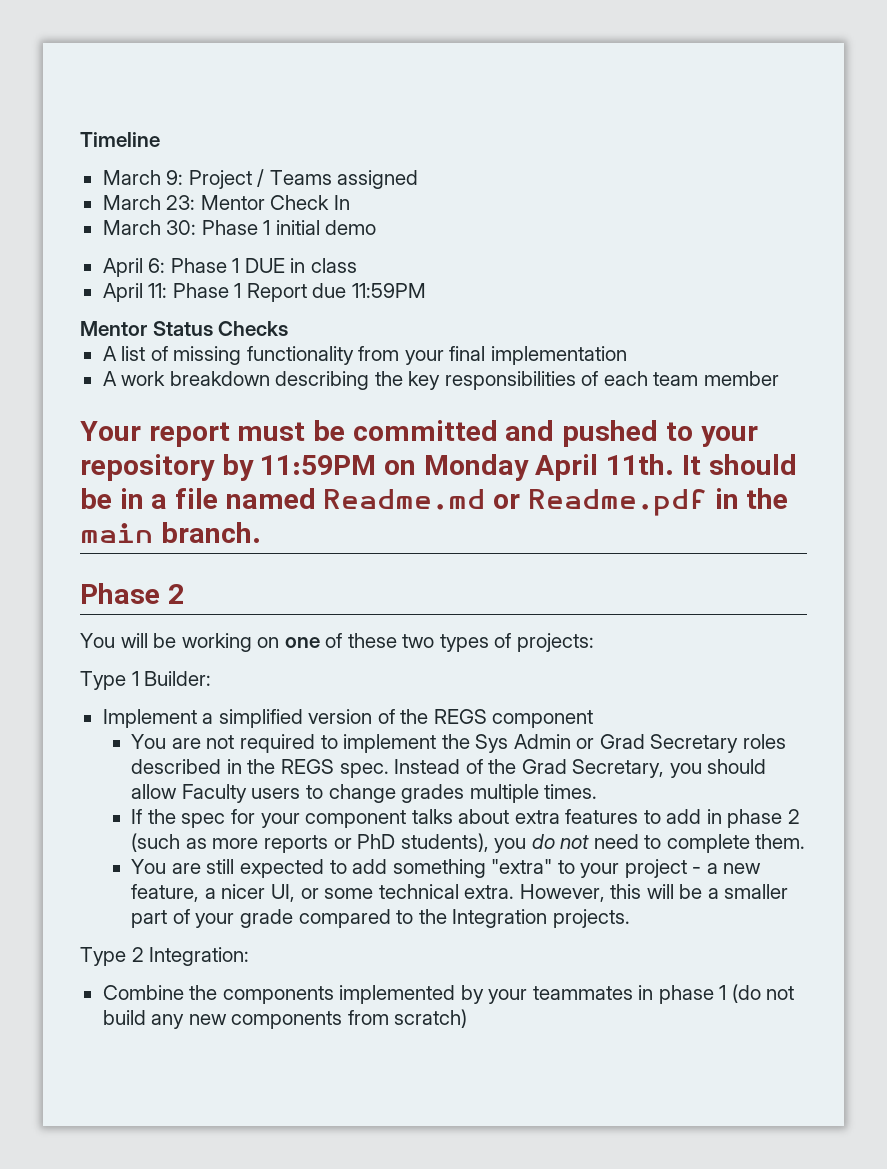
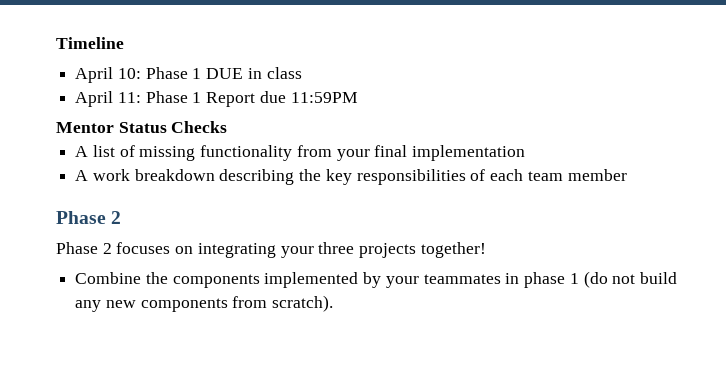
[102,169,419,189] [102,195,350,210] [102,220,377,235] [102,258,166,277] // March 9: Project / Teams assigned // March 23: Mentor Check In // March 30: Phase 1 initial demo // April 6: -> [75,67,141,83] // April 10:
[80,420,758,447] [80,454,797,481] [80,488,789,516] [80,522,261,543] [80,583,184,604] [80,633,594,652] [80,671,212,690] [102,709,594,728] [131,734,786,753] [131,759,767,778] [131,784,598,803] [131,809,800,828] [131,833,806,853] [131,859,762,878] [131,884,789,902] [131,909,630,928] [80,947,250,966] Your report must be committed and pushed to your repository by 11:59PM on Monday April 11th. It should be in a file named Readme.md or Readme.pdf in the main branch. // Phase 2 // You will be working on one of these two types of projects: // Type 1 Builder: // Implement a simplified version of the REGS component // You are not required to implement the Sys Admin or Grad Secretary roles described in the REGS spec. Instead of the Grad Secretary, you should allow Faculty users to change grades multiple times. // If the spec for your component talks about extra features to add in phase 2 (such as more reports or PhD students), you do not need to complete them. // You are still expected to add something "extra" to your project - a new feature, a nicer UI, or some technical extra. However, this will be a smaller part of your grade compared to the Integration projects. // Type 2 Integration: -> [56,211,122,224] [56,242,486,258] Phase 2 // Phase 2 focuses on integrating your three projects together!
[394,1009,468,1028] scratch) -> [272,295,334,312] scratch).

